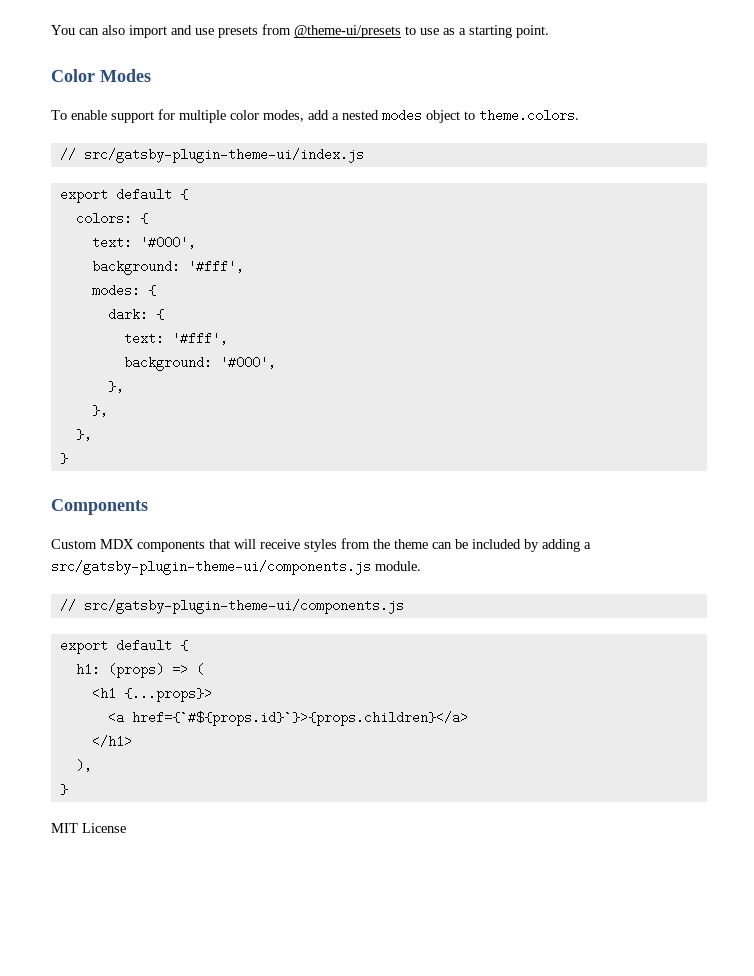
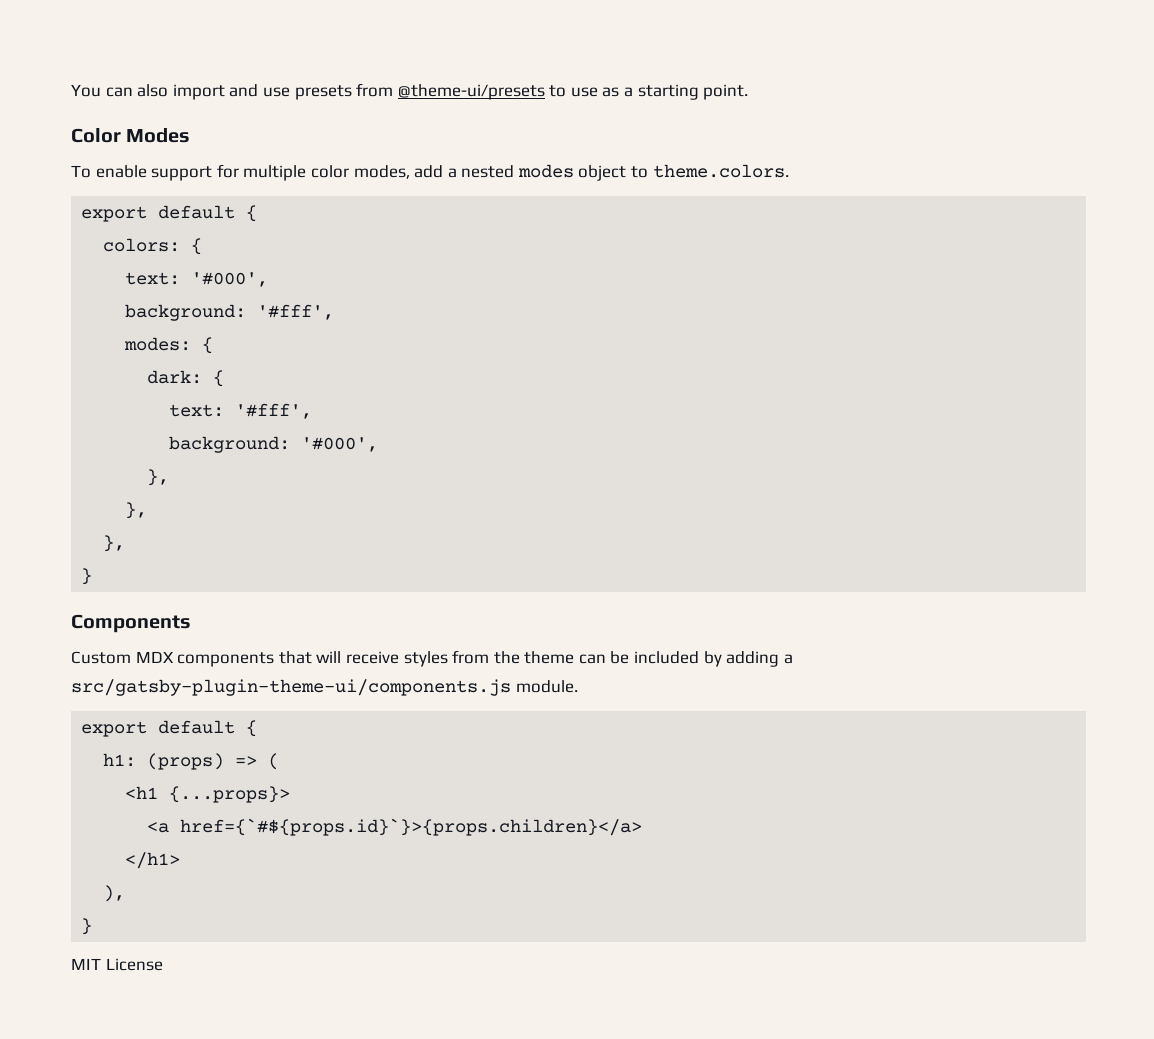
[59,148,364,163] // // src/gatsby-plugin-theme-ui/index.js -> (789, 171) none
[59,599,404,614] // // src/gatsby-plugin-theme-ui/components.js -> (578, 686) none

